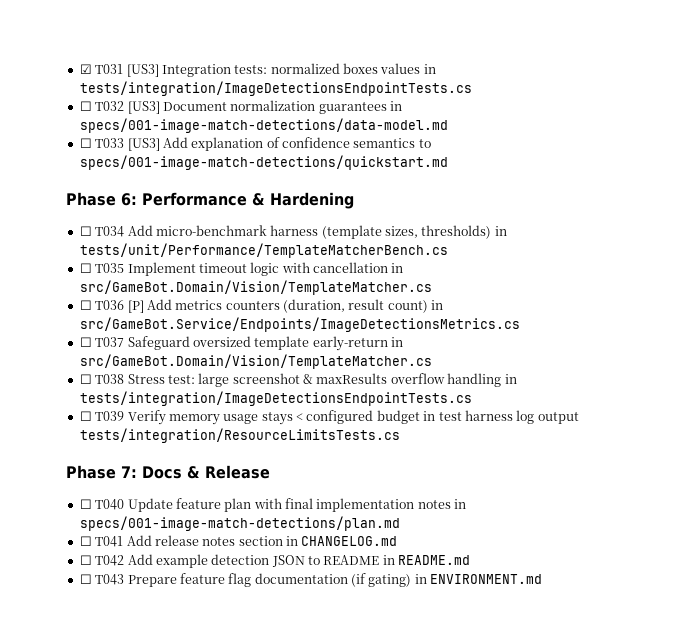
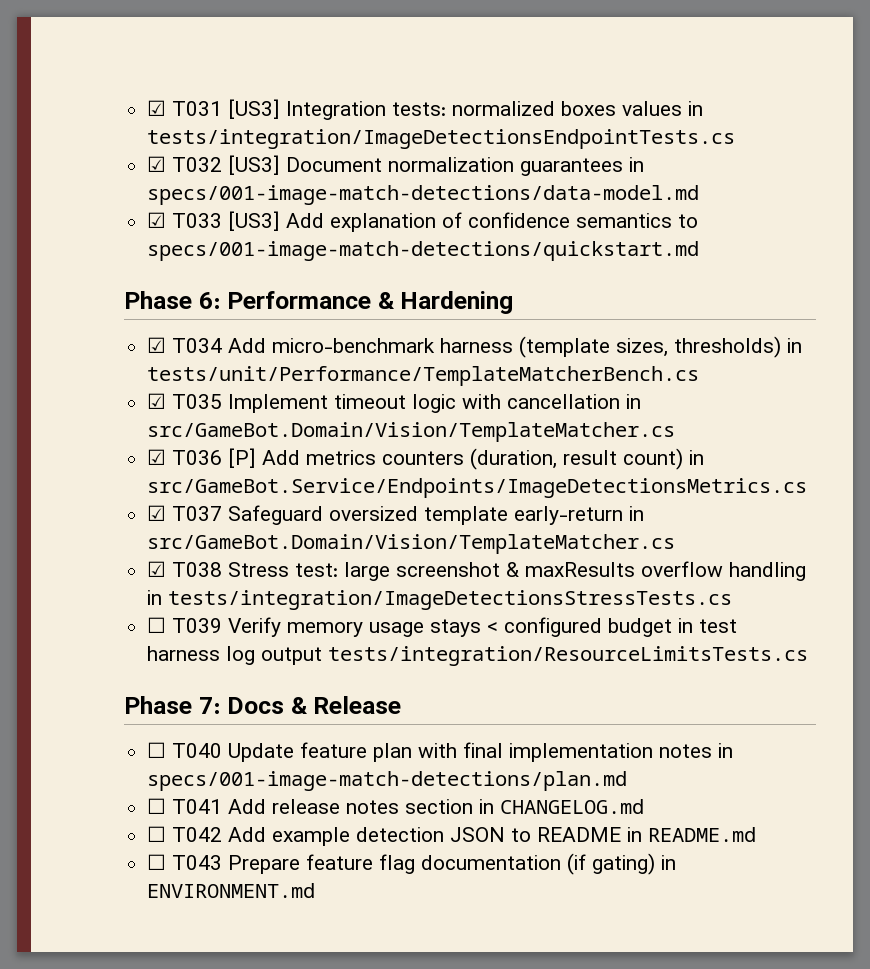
[79,101,92,111] ☐ -> [147,156,167,172] ☑
[79,138,92,148] ☐ -> [147,212,167,228] ☑
[79,226,92,236] ☐ -> [147,337,167,353] ☑
[79,263,92,273] ☐ -> [147,393,167,409] ☑
[79,300,92,310] ☐ -> [147,449,167,465] ☑
[79,337,92,347] ☐ -> [147,505,167,521] ☑
[79,374,92,384] ☐ -> [147,561,167,577] ☑
[79,391,472,406] tests/integration/ImageDetectionsEndpointTests.cs -> [168,590,733,610] tests/integration/ImageDetectionsStressTests.cs

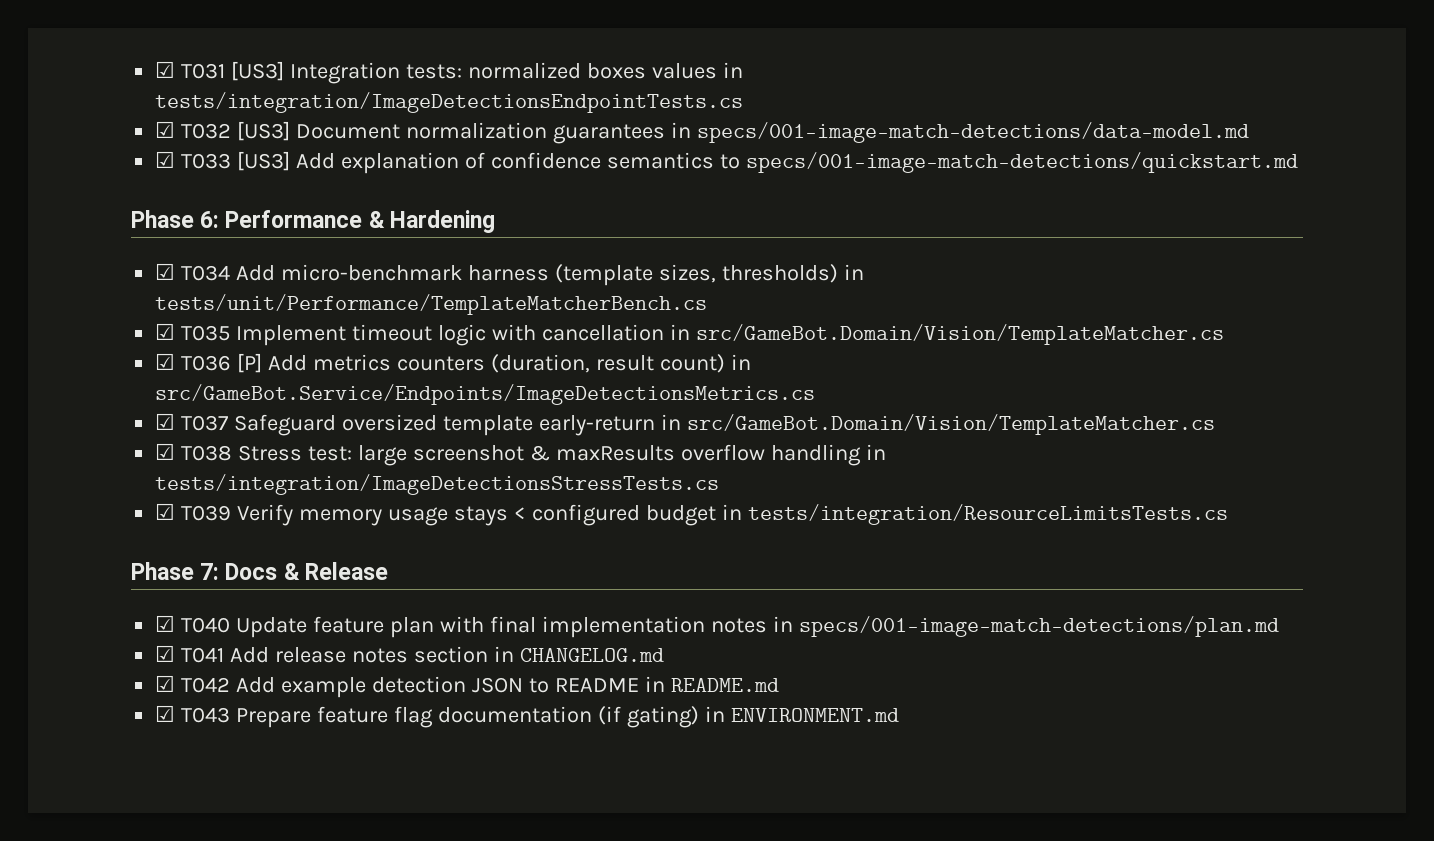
[147,617,167,633] ☐ -> [155,503,176,520] ☑
[699,619,738,633] [147,646,323,665] test harness log output -> (742, 512) none
[147,742,167,758] ☐ -> [155,615,176,632] ☑
[147,798,167,814] ☐ -> [155,645,176,662] ☑
[147,826,167,842] ☐ -> [155,675,176,692] ☑
[147,854,167,870] ☐ -> [155,705,176,722] ☑

